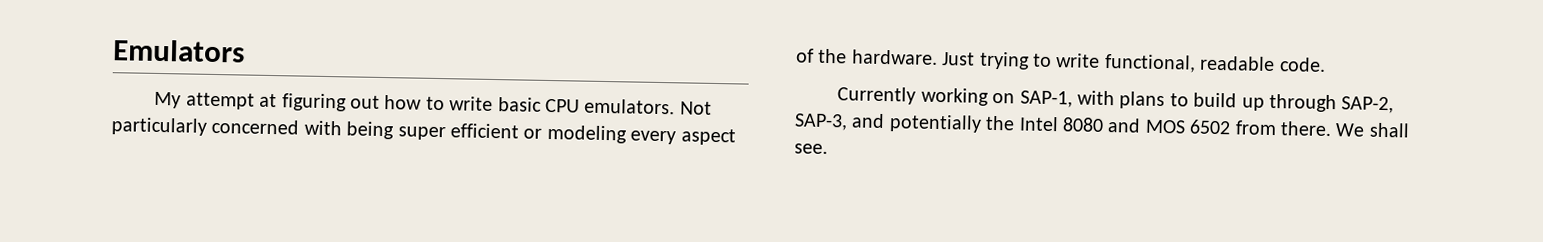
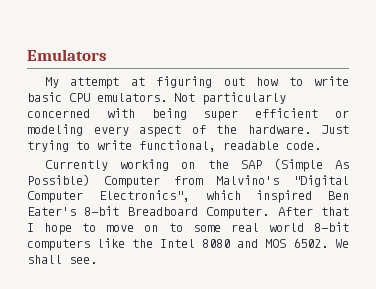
[1019,90,1395,114] [794,113,982,133] SAP-1, with plans to build up through SAP-2, SAP-3, and potentially -> [207,158,349,172] [27,174,349,188] [27,190,349,203] [27,206,349,219] [27,222,349,235] [27,238,125,251] the SAP (Simple As Possible) Computer from Malvino's "Digital Computer Electronics", which inspired Ben Eater's 8-bit Breadboard Computer. After that I hope to move on to some real world 8-bit computers like
[1189,119,1332,137] 6502 from there. -> [293,238,328,248] 6502.

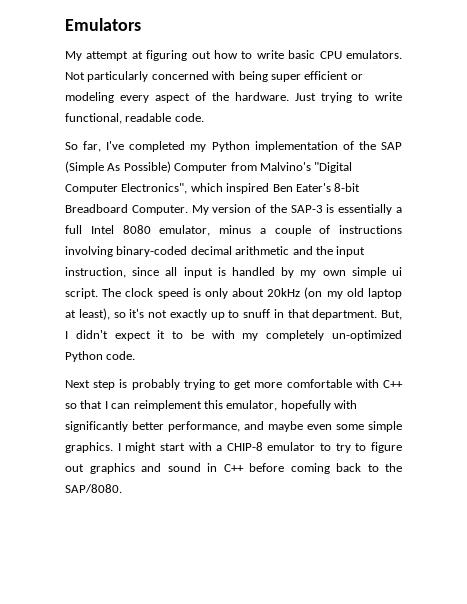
[45,159,196,171] Currently working on -> [65,141,354,152] So far, I've completed my Python implementation of
[277,207,349,216] [27,222,349,235] [27,238,349,251] [27,255,97,264] After that I hope to move on to some real world 8-bit computers like the Intel 8080 and MOS 6502. We shall see. -> [191,204,402,215] [65,225,402,236] [65,246,366,257] [65,267,402,278] [65,287,403,299] [65,308,402,320] [65,330,402,341] [65,351,136,362] [65,379,403,390] [65,400,357,411] [65,421,402,432] [65,442,402,453] [65,463,402,474] [65,484,122,493] My version of the SAP-3 is essentially a full Intel 8080 emulator, minus a couple of instructions involving binary-coded decimal arithmetic and the input instruction, since all input is handled by my own simple ui script. The clock speed is only about 20kHz (on my old laptop at least), so it's not exactly up to snuff in that department. But, I didn't expect it to be with my completely un-optimized Python code. // Next step is probably trying to get more comfortable with C++ so that I can reimplement this emulator, hopefully with significantly better performance, and maybe even some simple graphics. I might start with a CHIP-8 emulator to try to figure out graphics and sound in C++ before coming back to the SAP/8080.

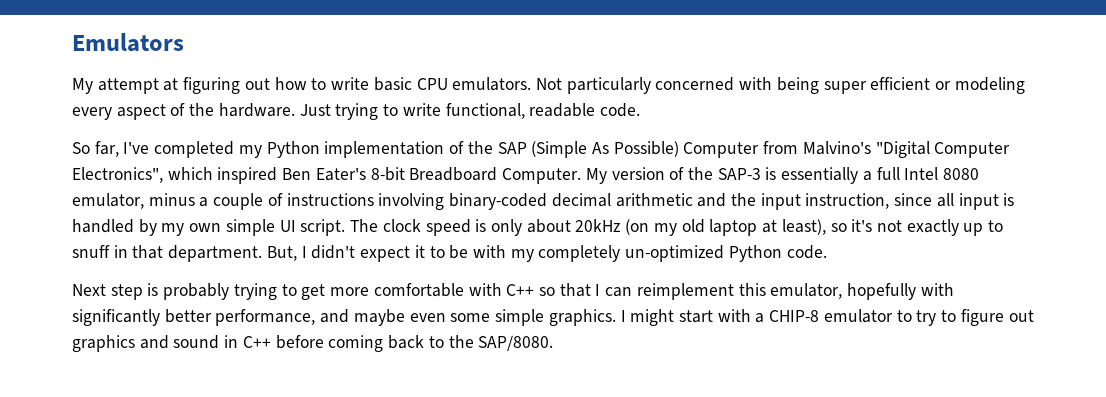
[391,267,402,276] ui -> [279,220,296,232] UI

